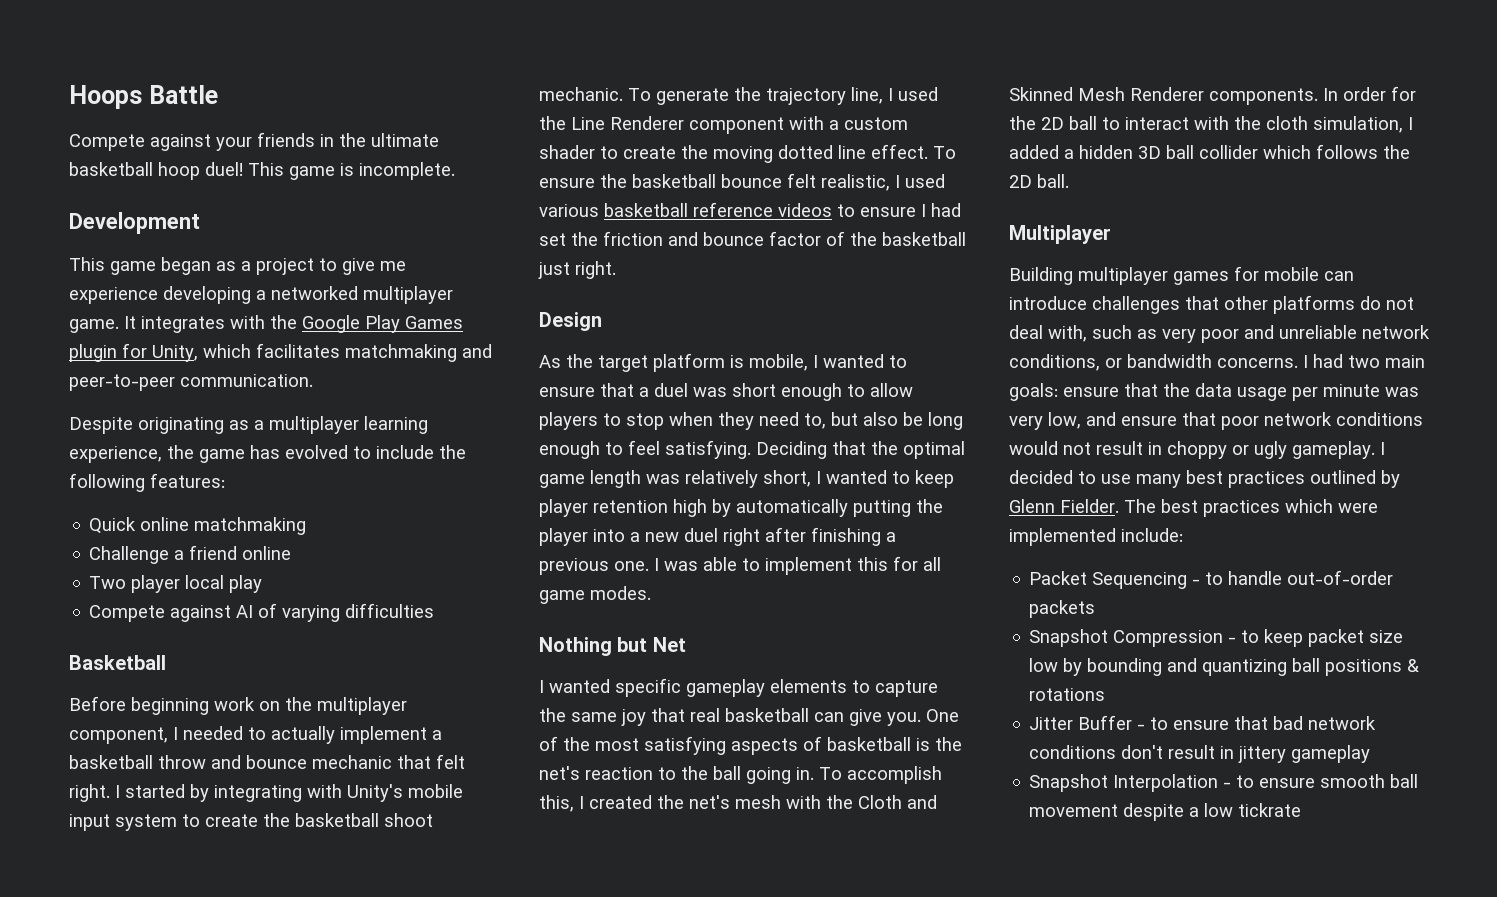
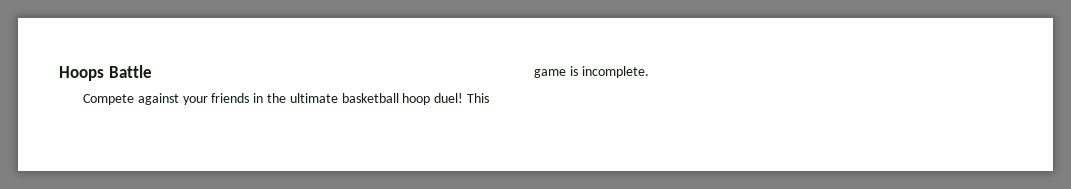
[69,212,200,234] [69,257,406,275] [69,286,453,304] [69,315,463,333] [69,343,492,362] [69,374,313,391] [69,416,428,434] [69,445,466,463] [69,473,225,492] [89,517,307,535] [89,545,292,564] [89,575,263,593] [89,603,435,622] [69,655,166,670] [69,696,407,715] [69,726,442,744] [69,754,465,769] [69,784,463,802] [69,813,433,831] [539,87,938,105] [539,116,908,134] [539,144,956,163] [539,173,945,191] [539,202,961,217] [539,231,966,246] [538,261,616,279] [539,312,602,331] [539,353,907,372] [539,383,913,401] [539,412,963,430] [539,440,965,459] [539,470,954,488] [539,499,943,517] [539,527,896,546] [539,556,941,575] [539,586,651,604] [539,637,686,656] [539,678,938,697] [539,708,959,726] [539,736,962,755] [539,766,942,784] [539,795,937,812] [1009,86,1416,105] [1009,116,1413,133] [1009,144,1410,159] [1009,174,1069,188] [1009,225,1111,244] [1009,266,1354,285] [1009,295,1414,314] [1009,325,1430,343] [1009,354,1425,371] [1009,383,1419,401] [1009,412,1423,430] [1009,441,1385,459] [1009,470,1400,488] [1009,499,1378,517] [1009,528,1183,546] [1029,570,1394,589] [1029,600,1096,618] [1029,629,1404,647] [1029,658,1420,676] [1029,688,1106,701] [1029,715,1377,730] [1029,745,1371,763] [1029,774,1419,792] [1029,803,1302,821] // Development // This game began as a project to give me experience developing a networked multiplayer game. It integrates with the Google Play Games plugin for Unity, which facilitates matchmaking and peer-to-peer communication. // Despite originating as a multiplayer learning experience, the game has evolved to include the following features: // Quick online matchmaking // Challenge a friend online // Two player local play // Compete against AI of varying difficulties // Basketball // Before beginning work on the multiplayer component, I needed to actually implement a basketball throw and bounce mechanic that felt right. I started by integrating with Unity's mobile input system to create the basketball shoot mechanic. To generate the trajectory line, I used the Line Renderer component with a custom shader to create the moving dotted line effect. To ensure the basketball bounce felt realistic, I used various basketball reference videos to ensure I had set the friction and bounce factor of the basketball just right. // Design // As the target platform is mobile, I wanted to ensure that a duel was short enough to allow players to stop when they need to, but also be long enough to feel satisfying. Deciding that the optimal game length was relatively short, I wanted to keep player retention high by automatically putting the player into a new duel right after finishing a previous one. I was able to implement this for all game modes. // Nothing but Net // I wanted specific gameplay elements to capture the same joy that real basketball can give you. One of the most satisfying aspects of basketball is the net's reaction to the ball going in. To accomplish this, I created the net's mesh with the Cloth and Skinned Mesh Renderer components. In order for the 2D ball to interact with the cloth simulation, I added a hidden 3D ball collider which follows the 2D ball. // Multiplayer // Building multiplayer games for mobile can introduce challenges that other platforms do not deal with, such as very poor and unreliable network conditions, or bandwidth concerns. I had two main goals: ensure that the data usage per minute was very low, and ensure that poor network conditions would not result in choppy or ugly gameplay. I decided to use many best practices outlined by Glenn Fielder. The best practices which were implemented include: // Packet Sequencing - to handle out-of-order packets // Snapshot Compression - to keep packet size low by bounding and quantizing ball positions & rotations // Jitter Buffer - to ensure that bad network conditions don't result in jittery gameplay // Snapshot Interpolation - to ensure smooth ball movement despite a low tickrate -> (649, 72) none

